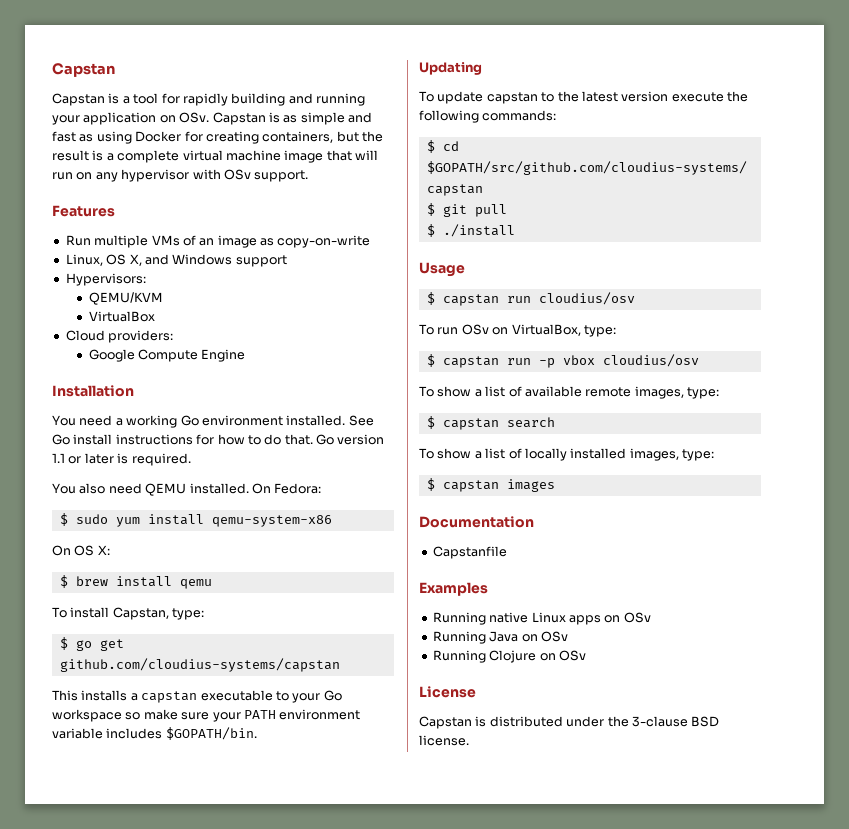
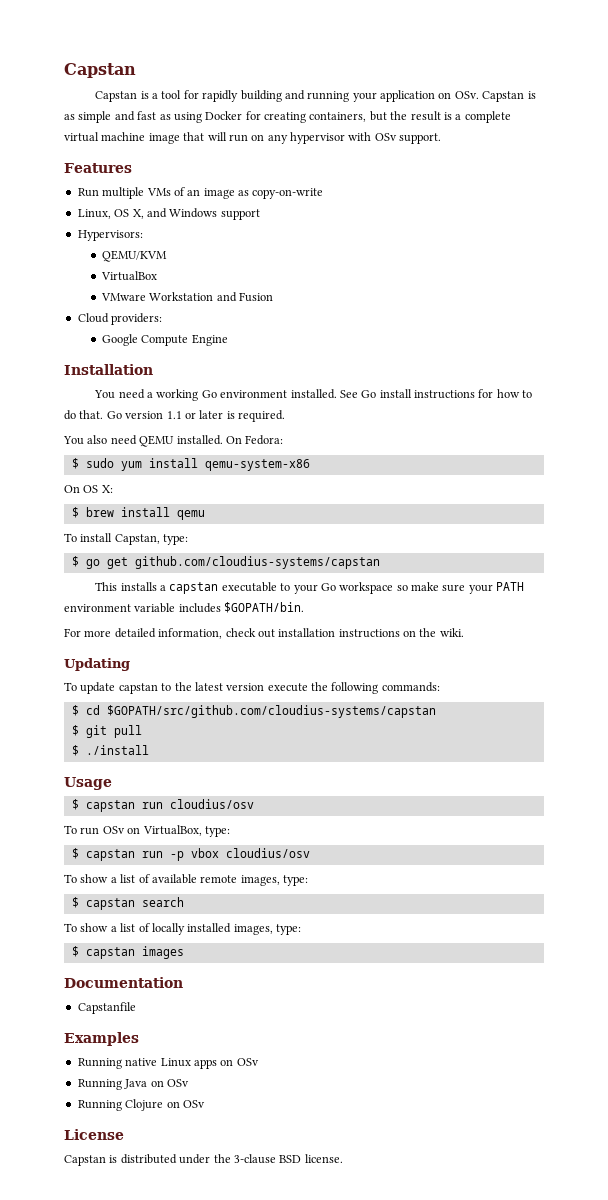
(155, 316) none -> [100,292,274,302] // VMware Workstation and Fusion
(257, 733) none -> [64,628,464,639] // For more detailed information, check out installation instructions on the wiki.

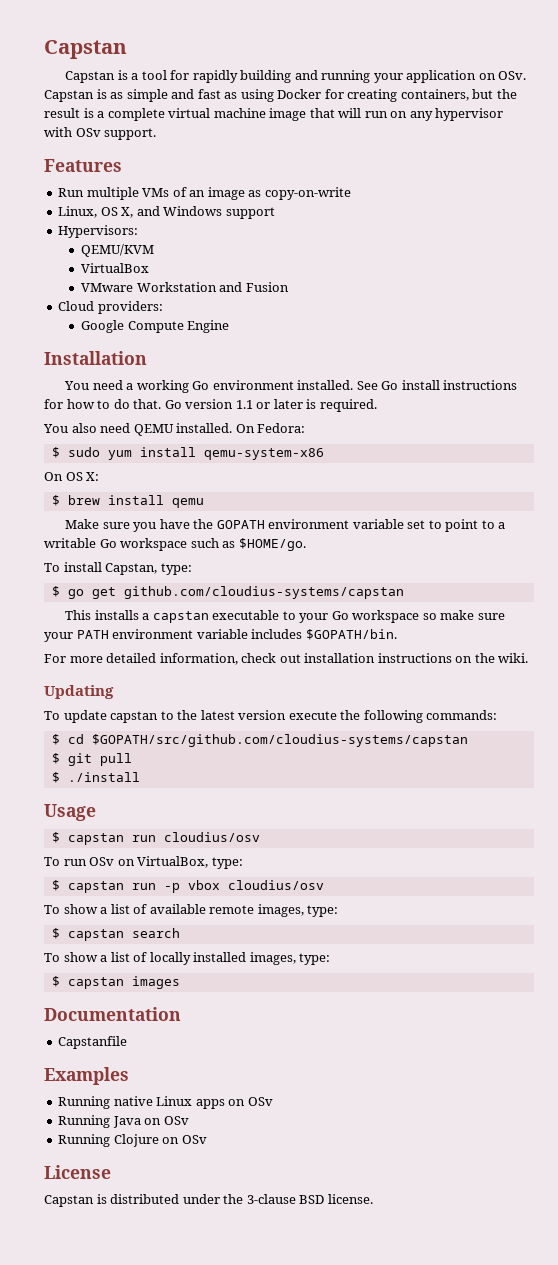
(205, 515) none -> [65,519,506,532] [44,538,306,551] // Make sure you have the GOPATH environment variable set to point to a writable Go workspace such as $HOME/go.

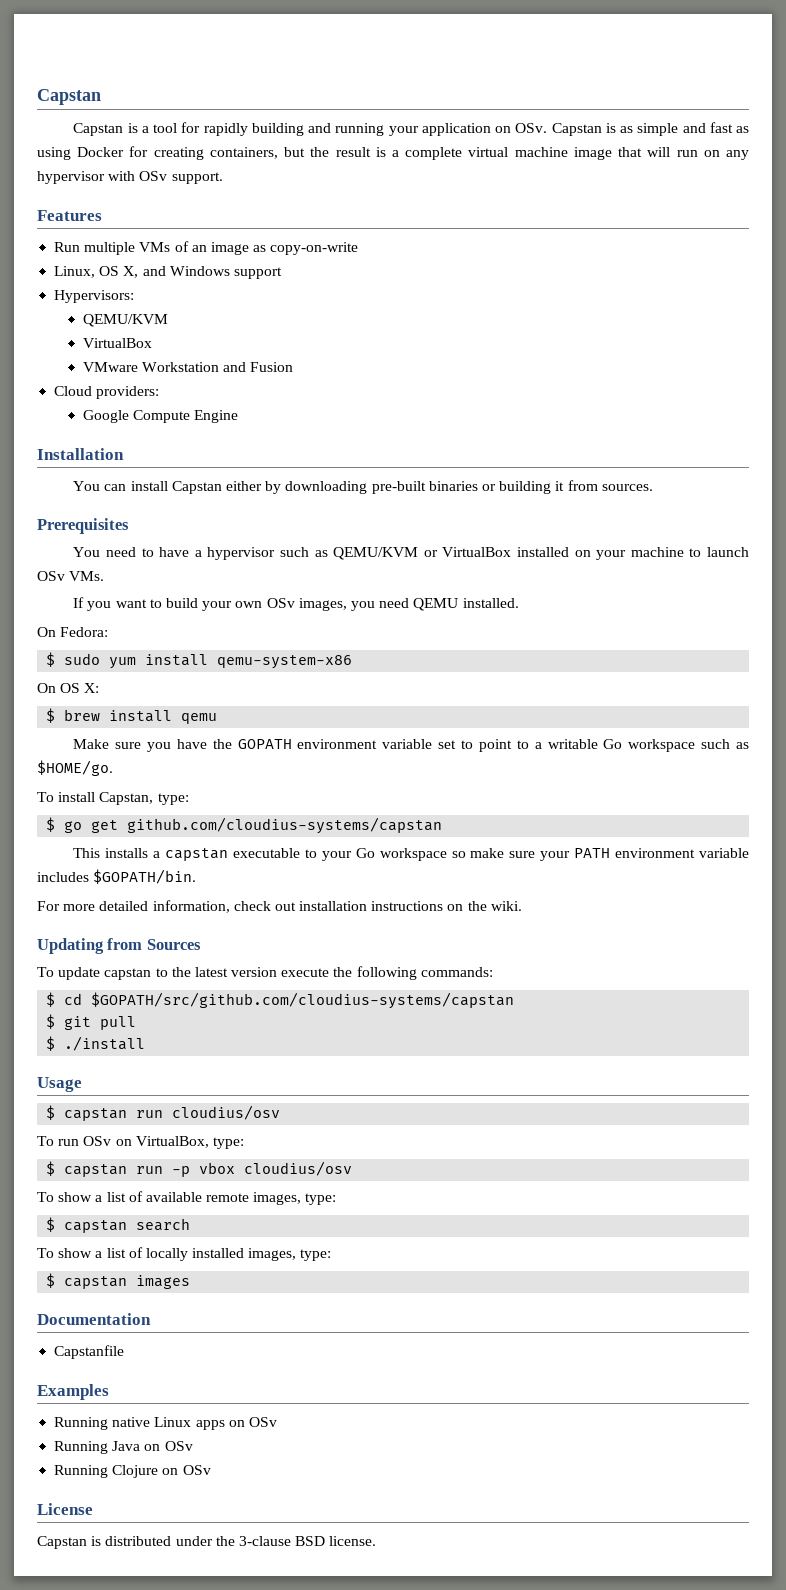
[92,380,518,393] [44,399,377,412] [43,423,97,433] need a working Go environment installed. See Go install instructions for how to do that. Go version 1.1 or later is required. // You also -> [104,480,653,494] [37,518,129,534] [73,547,750,560] [37,571,105,581] [73,597,375,611] can install Capstan either by downloading pre-built binaries or building it from sources. // Prerequisites // You need to have a hypervisor such as QEMU/KVM or VirtualBox installed on your machine to launch OSv VMs. // If you want to build your own OSv images, you
(233, 428) none -> (519, 603) //
(114, 692) none -> [107,938,201,950] from Sources

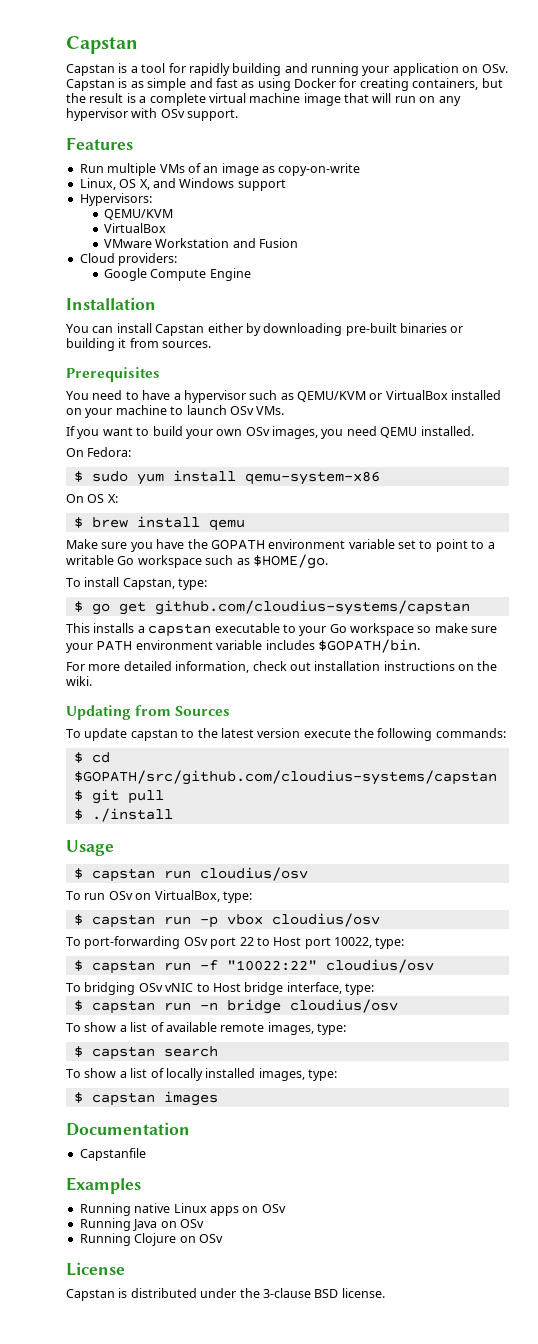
(353, 1168) none -> [66,936,405,949] [73,959,434,974] [66,982,374,995] [73,999,398,1014] // To port-forwarding OSv port 22 to Host port 10022, type: // $ capstan run -f "10022:22" cloudius/osv // To bridging OSv vNIC to Host bridge interface, type: // $ capstan run -n bridge cloudius/osv

